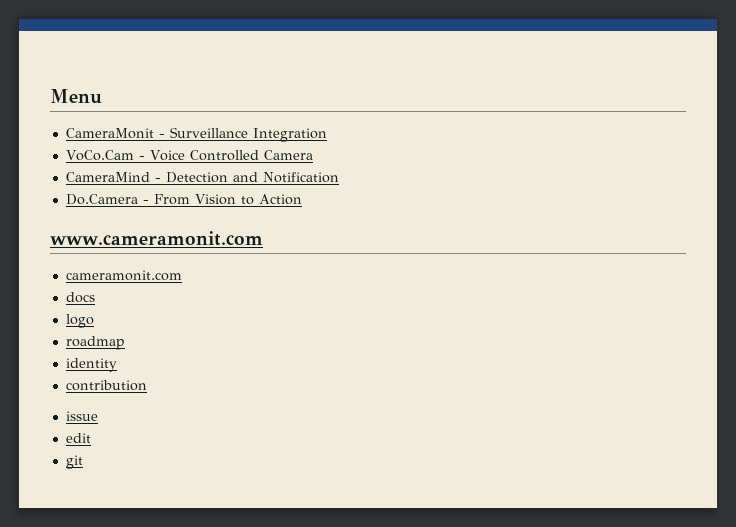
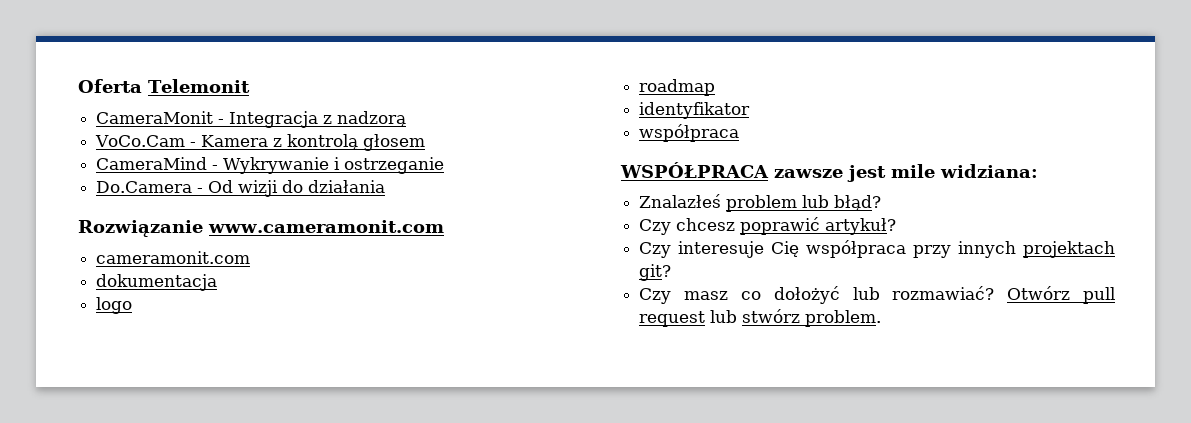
[50,89,102,104] Menu -> [78,79,250,93] Oferta Telemonit
[169,127,327,142] Surveillance Integration -> [229,111,407,128] Integracja z nadzorą
[149,150,313,161] Voice Controlled Camera -> [201,134,426,151] Kamera z kontrolą głosem
[165,172,339,183] Detection and Notification -> [223,157,445,174] Wykrywanie i ostrzeganie
[153,194,302,205] From Vision to Action // -> [208,180,386,197] [78,220,203,237] Od wizji do działania // Rozwiązanie
[65,292,95,303] docs -> [96,274,218,291] dokumentacja
[65,358,117,372] [65,380,147,391] [65,411,98,421] [65,433,91,443] [65,455,83,469] identity // contribution // issue // edit // git -> [639,102,751,119] [639,124,740,142] [620,162,1038,182] [639,194,882,212] [639,217,897,235] [639,240,1115,258] [639,264,672,281] [639,286,1115,304] [639,309,882,327] identyfikator // współpraca // WSPÓŁPRACA zawsze jest mile widziana: // Znalazłeś problem lub błąd? // Czy chcesz poprawić artykuł? // Czy interesuje Cię współpraca przy innych projektach git? // Czy masz co dołożyć lub rozmawiać? Otwórz pull request lub stwórz problem.

